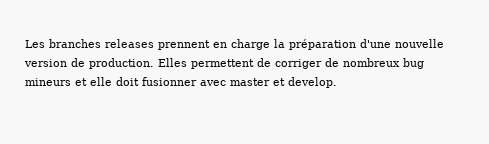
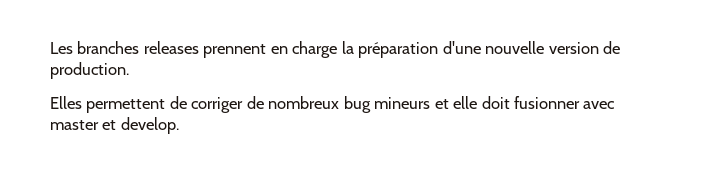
(154, 63) none -> (129, 70) //

